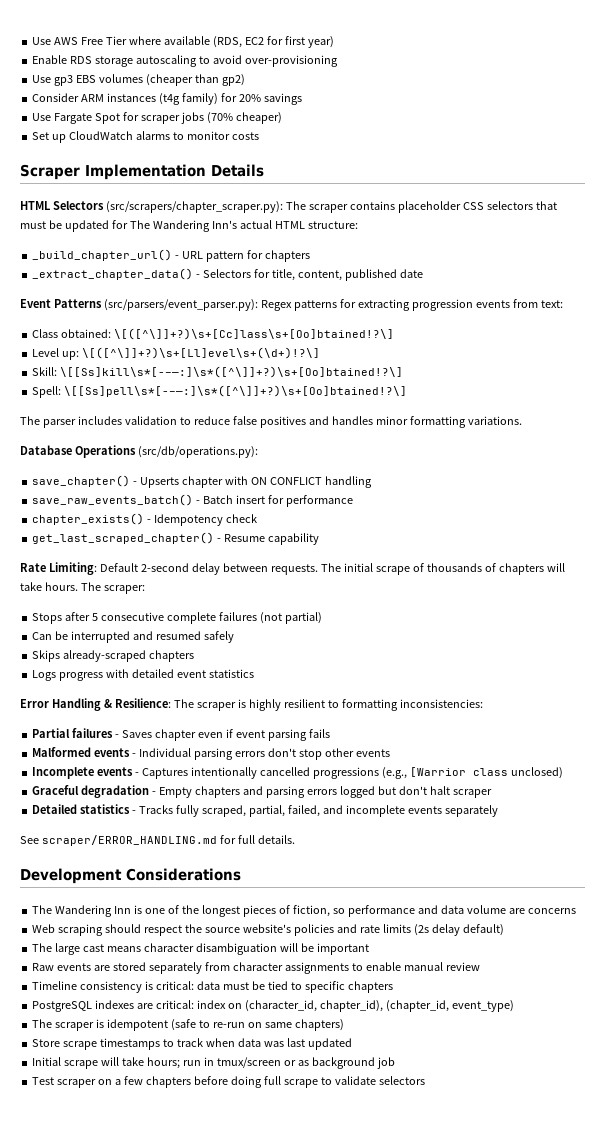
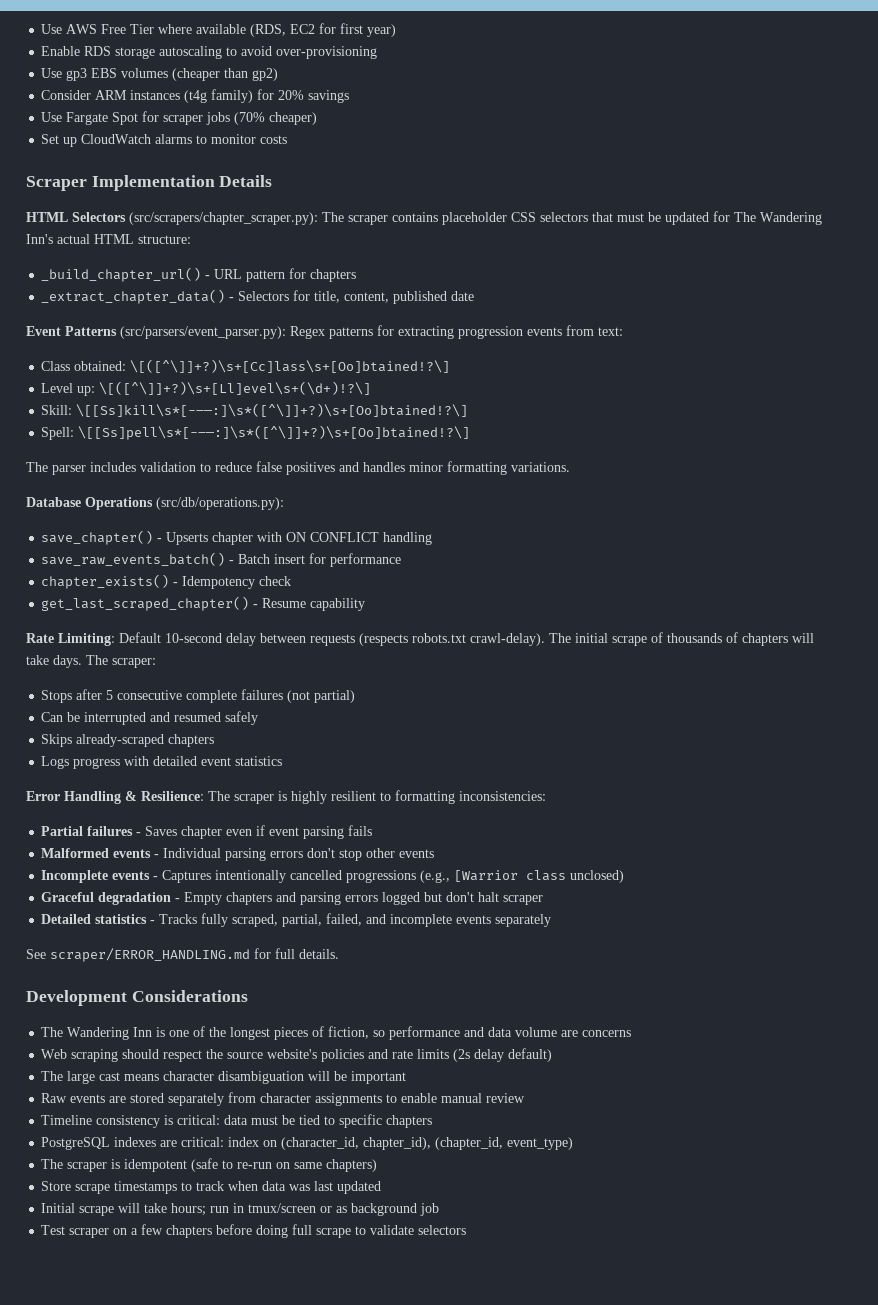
[140,563,189,572] 2-second -> [165,633,222,643] 10-second
[270,564,318,575] requests. -> [310,633,545,646] requests (respects robots.txt crawl-delay).
[44,582,78,591] hours. -> [53,655,82,668] days.

